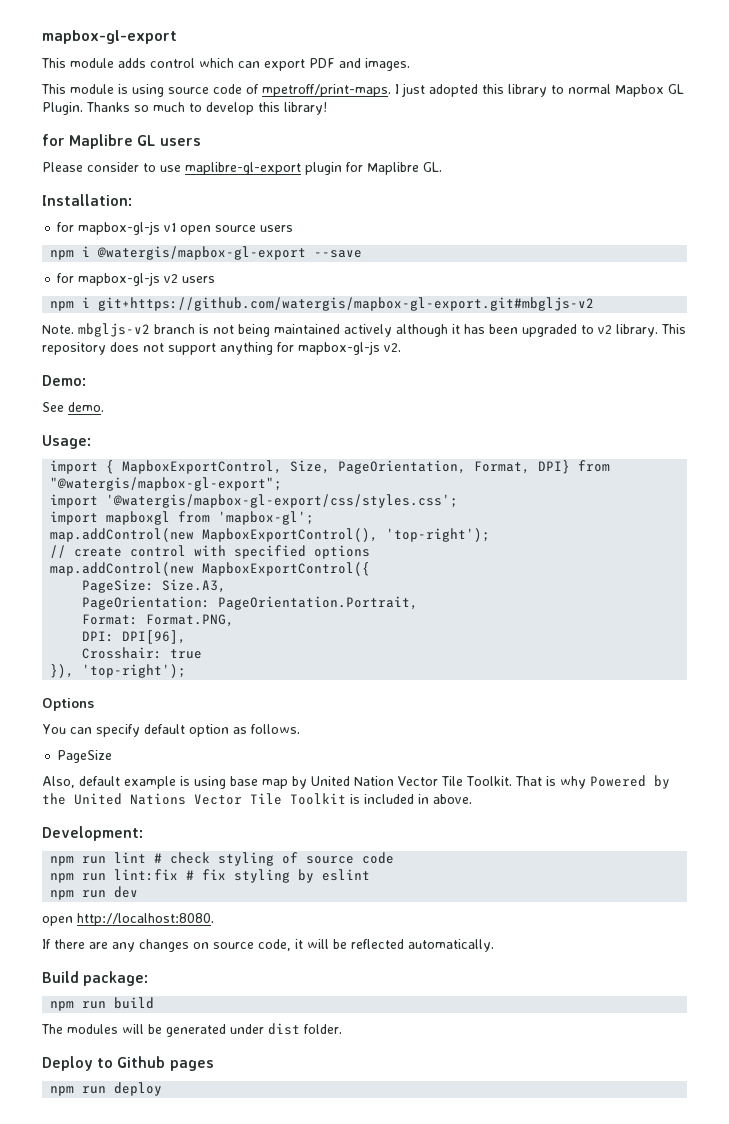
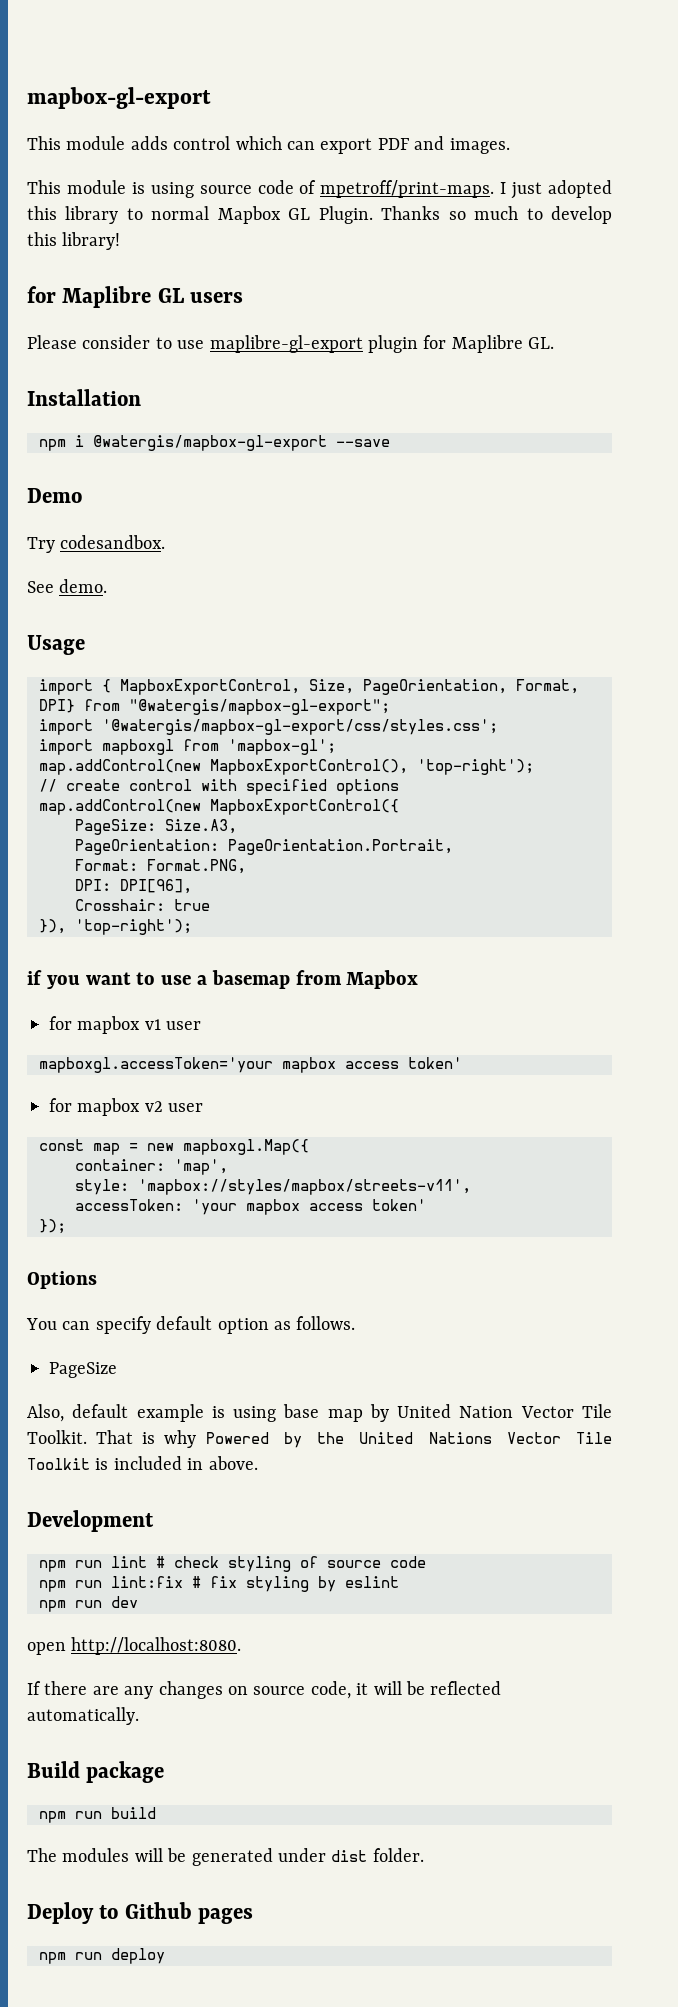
[42,194,132,206] [57,221,294,235] [50,246,363,260] [57,272,216,286] [50,297,595,311] [42,323,686,337] [42,341,401,355] [42,375,86,386] Installation: // for mapbox-gl-js v1 open source users // npm i @watergis/mapbox-gl-export --save // for mapbox-gl-js v2 users // npm i git+https://github.com/watergis/mapbox-gl-export.git#mbgljs-v2 // Note. mbgljs-v2 branch is not being maintained actively although it has been upgraded to v2 library. This repository does not support anything for mapbox-gl-js v2. // Demo: -> [27,389,141,406] [39,435,390,451] [27,488,82,503] [27,535,166,553] Installation // npm i @watergis/mapbox-gl-export --save // Demo // Try codesandbox.
[42,435,91,449] Usage: -> [27,635,85,655] Usage
(187, 671) none -> [27,970,419,989] [49,1016,202,1034] [39,1057,462,1073] [49,1098,204,1116] [39,1139,309,1155] [75,1159,228,1175] [75,1179,471,1195] [75,1199,426,1215] [39,1219,66,1234] // if you want to use a basemap from Mapbox // for mapbox v1 user // mapboxgl.accessToken='your mapbox access token' // for mapbox v2 user // const map = new mapboxgl.Map({ // container: 'map', // style: 'mapbox://styles/mapbox/streets-v11', // accessToken: 'your mapbox access token' // });
[42,826,143,841] Development: -> [27,1510,154,1532] Development
[83,971,149,986] package: -> [86,1761,165,1783] package

